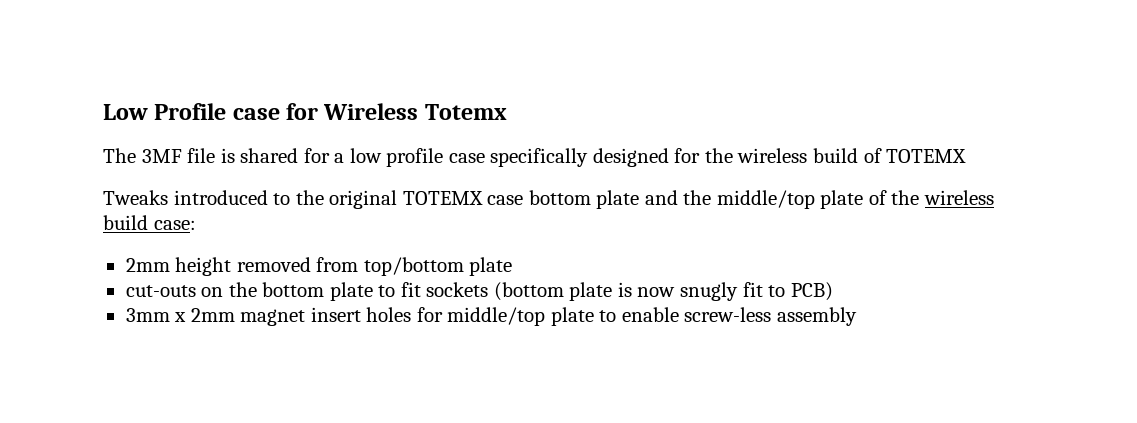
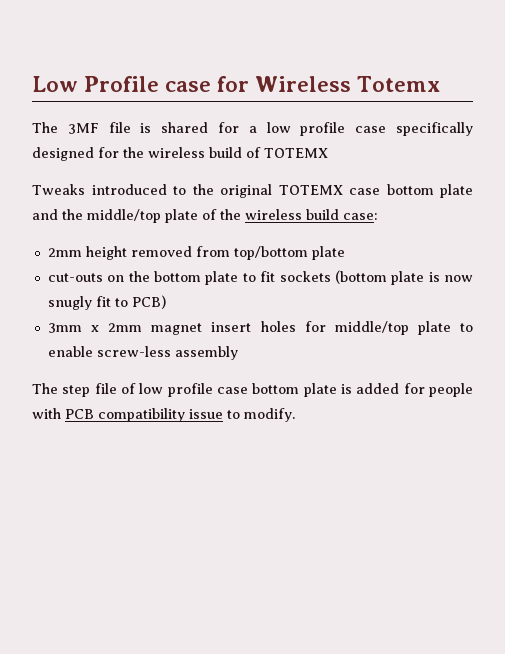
(857, 316) none -> [32,383,473,397] [32,408,295,422] // The step file of low profile case bottom plate is added for people with PCB compatibility issue to modify.

